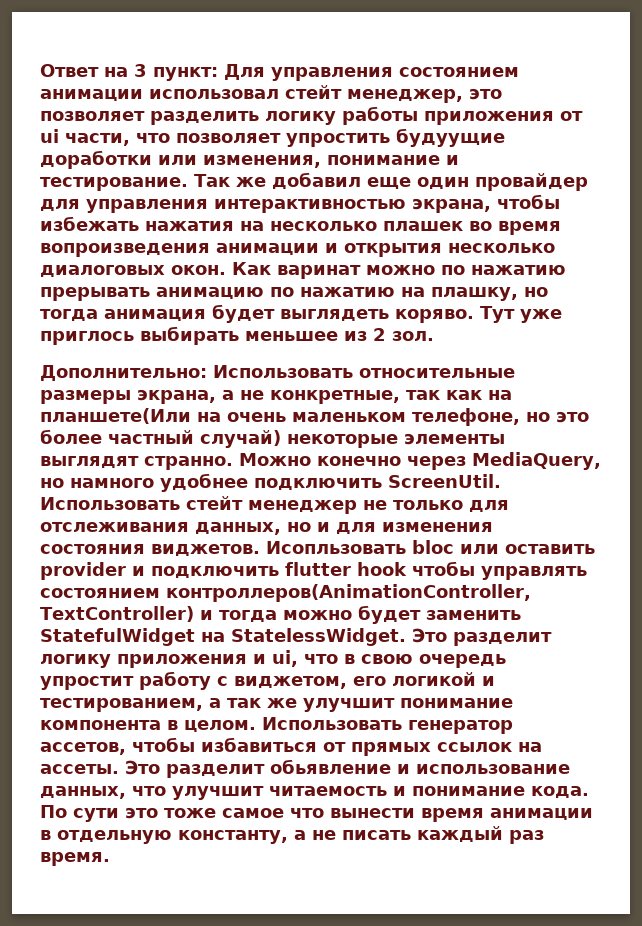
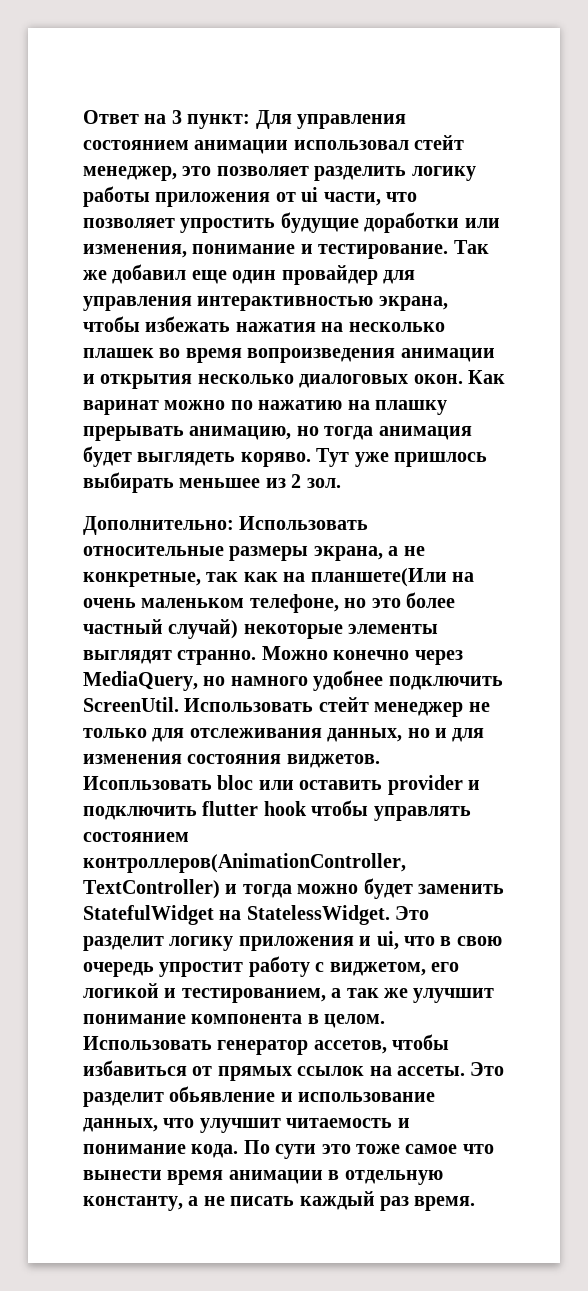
[396,128,505,147] будуущие -> [280,212,359,233] будущие
[40,287,518,301] прерывать анимацию по нажатию на плашку, -> [347,400,447,415] [83,426,292,441] на плашку прерывать анимацию,
[40,331,134,345] приглось -> [394,452,487,467] пришлось

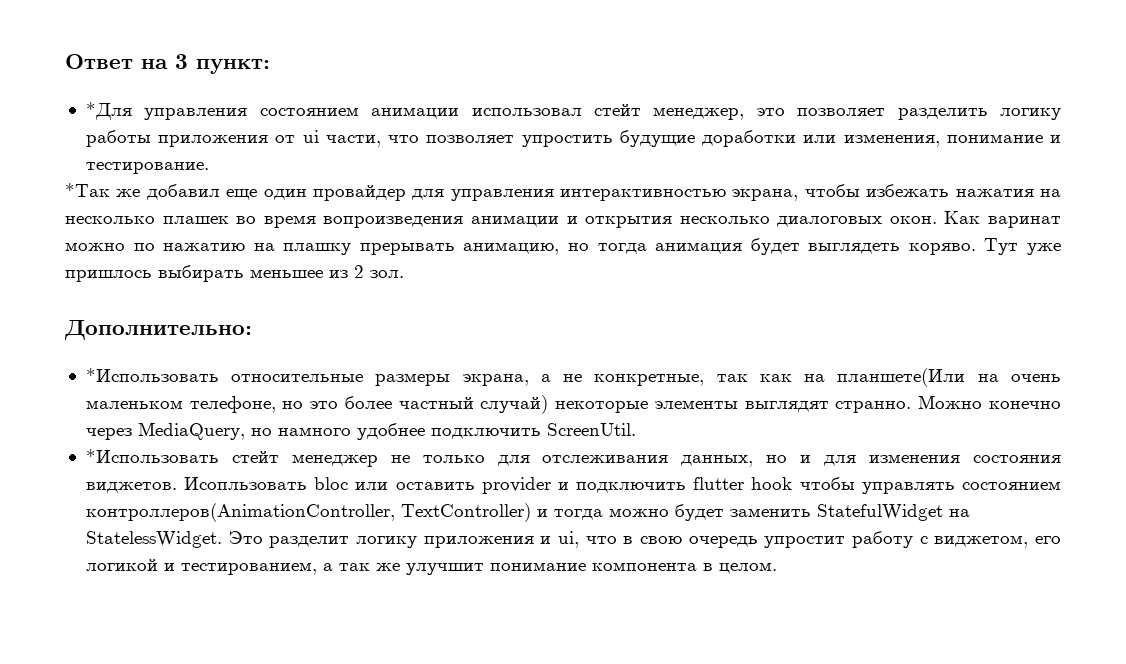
[255,110,292,129] Для -> [85,102,132,120] // *Для
[453,240,489,254] Так -> [65,183,110,197] // *Так
[239,516,369,530] Использовать -> [85,368,219,382] // *Использовать
[184,698,314,712] Использовать -> [85,449,219,463] // *Использовать
[83,1034,450,1055] [83,1060,505,1081] [83,1086,436,1107] [83,1118,410,1133] [83,1140,494,1159] [83,1170,443,1185] [83,1191,476,1211] Использовать генератор ассетов, чтобы избавиться от прямых ссылок на ассеты. Это разделит обьявление и использование данных, что улучшит читаемость и понимание кода. По сути это тоже самое что вынести время анимации в отдельную константу, а не писать каждый раз время. -> (777, 568) none

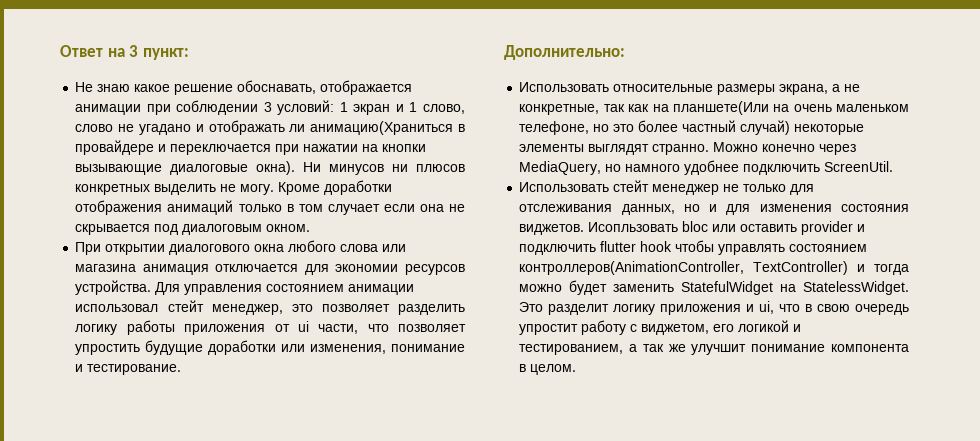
[85,102,132,120] *Для -> [75,80,413,95] [75,100,466,115] [75,120,466,135] [75,140,427,155] [75,161,466,175] [75,180,393,195] [75,200,465,215] [75,224,311,235] [75,240,407,255] [75,264,465,275] [75,280,181,295] Не знаю какое решение обоснавать, отображается анимации при соблюдении 3 условий: 1 экран и 1 слово, слово не угадано и отображать ли анимацию(Храниться в провайдере и переключается при нажатии на кнопки вызывающие диалоговые окна). Ни минусов ни плюсов конкретных выделить не могу. Кроме доработки отображения анимаций только в том случает если она не скрывается под диалоговым окном. // При открытии диалогового окна любого слова или магазина анимация отключается для экономии ресурсов устройства. Для
[65,183,1061,201] [65,211,1062,228] [65,238,1061,255] [65,265,404,282] // *Так же добавил еще один провайдер для управления интерактивностью экрана, чтобы избежать нажатия на несколько плашек во время вопроизведения анимации и открытия несколько диалоговых окон. Как варинат можно по нажатию на плашку прерывать анимацию, но тогда анимация будет выглядеть коряво. Тут уже пришлось выбирать меньшее из 2 зол. -> (182, 369) none
[85,368,219,382] *Использовать -> [519,82,610,92] Использовать
[85,449,219,463] *Использовать -> [519,182,610,192] Использовать

